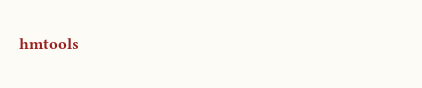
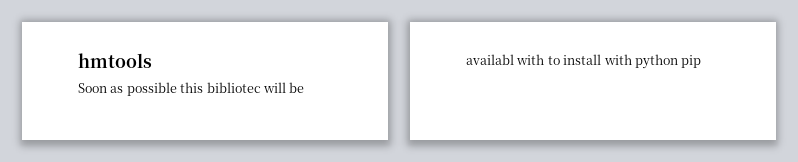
(79, 43) none -> [78,82,305,96] [466,54,702,69] // Soon as possible this bibliotec will be availabl with to install with python pip

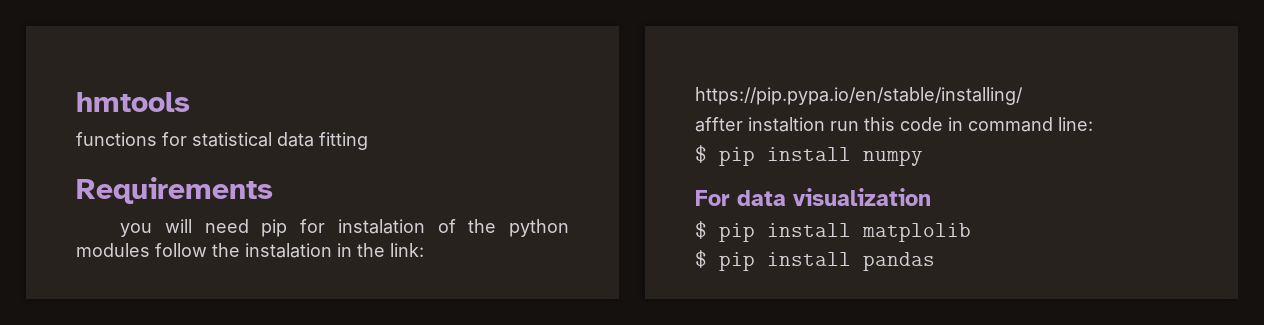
[78,82,305,96] [466,54,702,69] Soon as possible this bibliotec will be availabl with to install with python pip -> [76,132,368,150] [76,177,273,204] [120,219,569,237] [76,243,424,258] [695,87,1023,105] [695,117,1093,132] [695,145,923,166] [695,188,931,206] [695,221,971,242] [695,250,935,271] functions for statistical data fitting // Requirements // you will need pip for instalation of the python modules follow the instalation in the link: https://pip.pypa.io/en/stable/installing/ // affter instaltion run this code in command line: // $ pip install numpy // For data visualization // $ pip install matplolib // $ pip install pandas

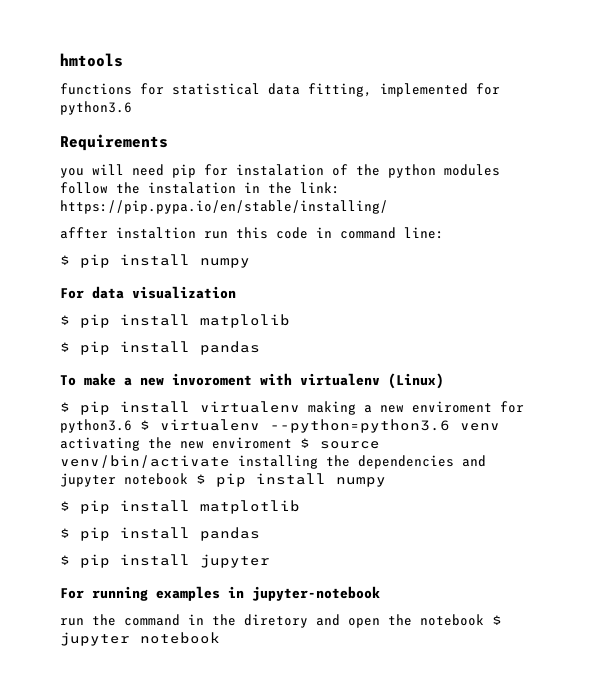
[319,132,368,150] fitting -> [308,83,500,97] [60,101,132,115] fitting, implemented for python3.6
(935, 261) none -> [60,373,444,389] [60,401,524,415] [60,419,500,433] [60,437,380,451] [60,455,486,469] [60,473,386,487] [60,500,300,514] [60,527,260,541] [60,554,270,568] [60,586,380,601] [60,614,502,628] [60,632,220,646] // To make a new invoroment with virtualenv (Linux) // $ pip install virtualenv making a new enviroment for python3.6 $ virtualenv --python=python3.6 venv activating the new enviroment $ source venv/bin/activate installing the dependencies and jupyter notebook $ pip install numpy // $ pip install matplotlib // $ pip install pandas // $ pip install jupyter // For running examples in jupyter-notebook // run the command in the diretory and open the notebook $ jupyter notebook

